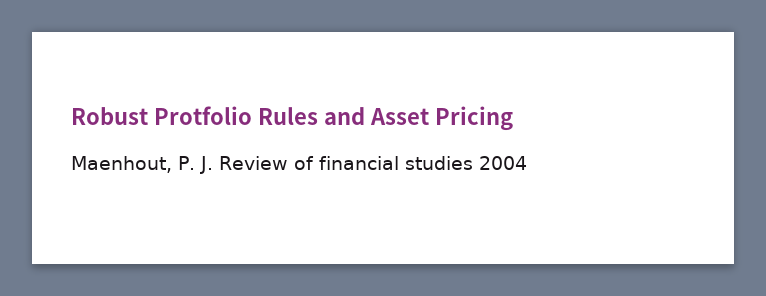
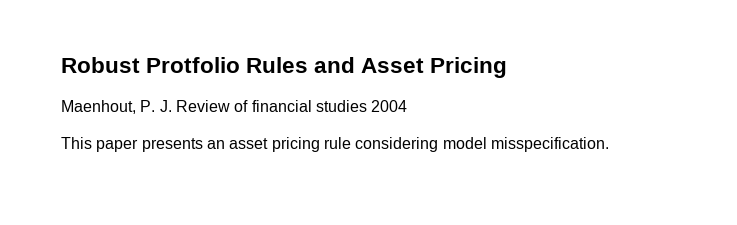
(527, 163) none -> [61,137,609,152] // This paper presents an asset pricing rule considering model misspecification.

